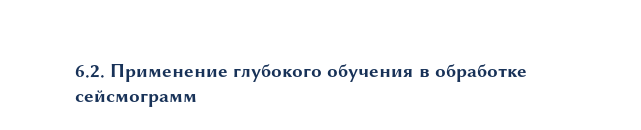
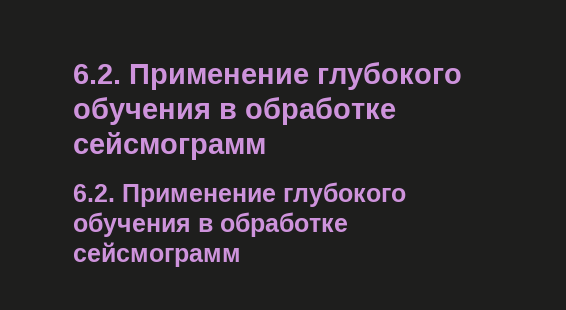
[75,63,527,82] [75,90,197,107] 6.2. Применение глубокого обучения в обработке сейсмограмм -> [73,62,462,90] [73,97,396,125] [73,132,266,160] [73,182,406,207] [73,212,348,237] [73,242,241,267] 6.2. Применение глубокого обучения в обработке сейсмограмм // 6.2. Применение глубокого обучения в обработке сейсмограмм

